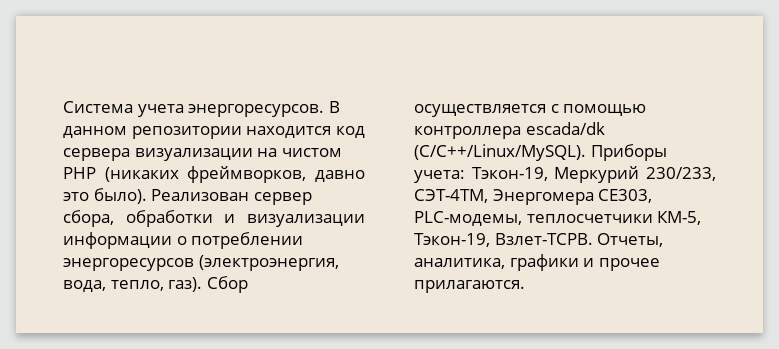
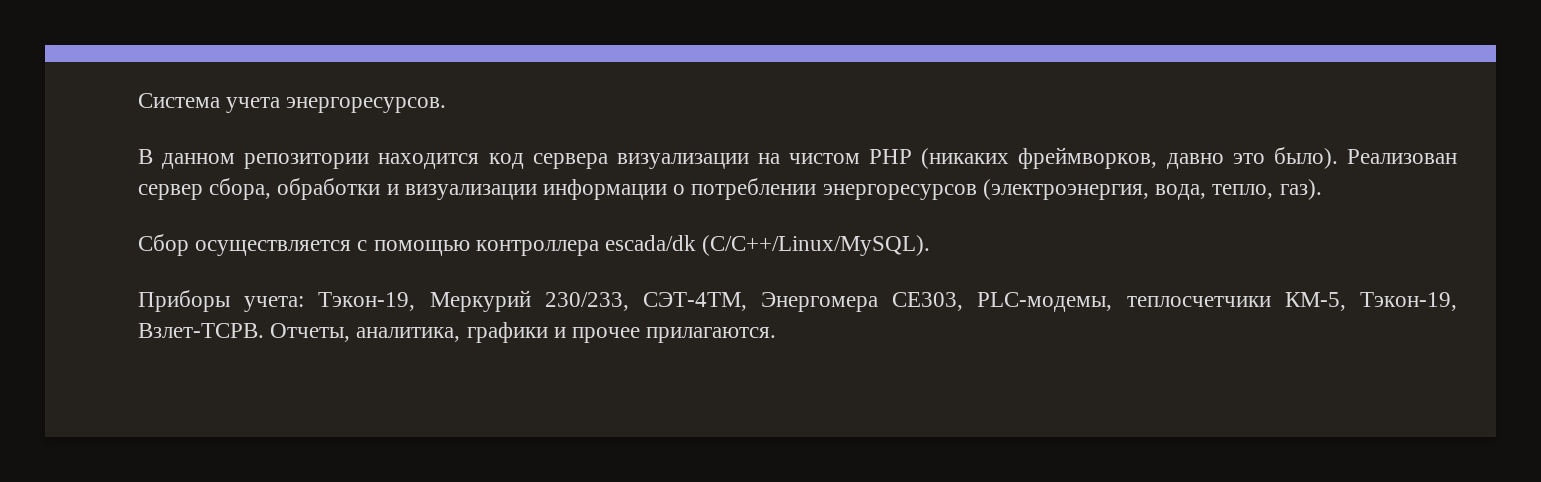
(325, 110) none -> (447, 105) //
(203, 284) none -> (1322, 189) //
(586, 152) none -> (931, 245) //

